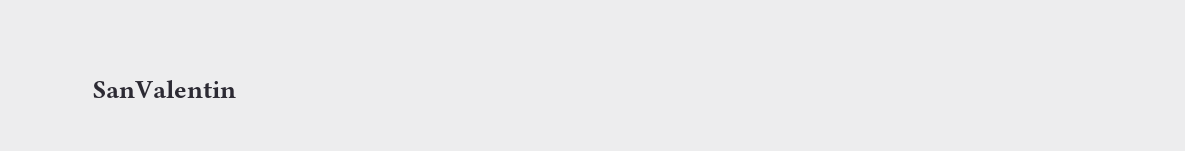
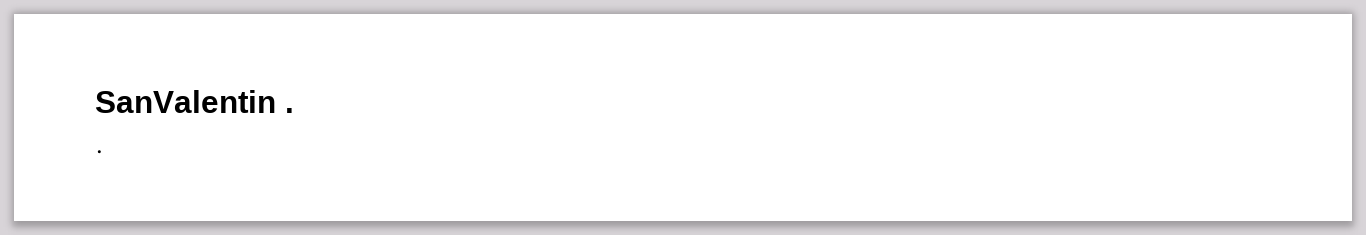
(236, 89) none -> [285,108,294,113] [95,150,104,154] . // .

